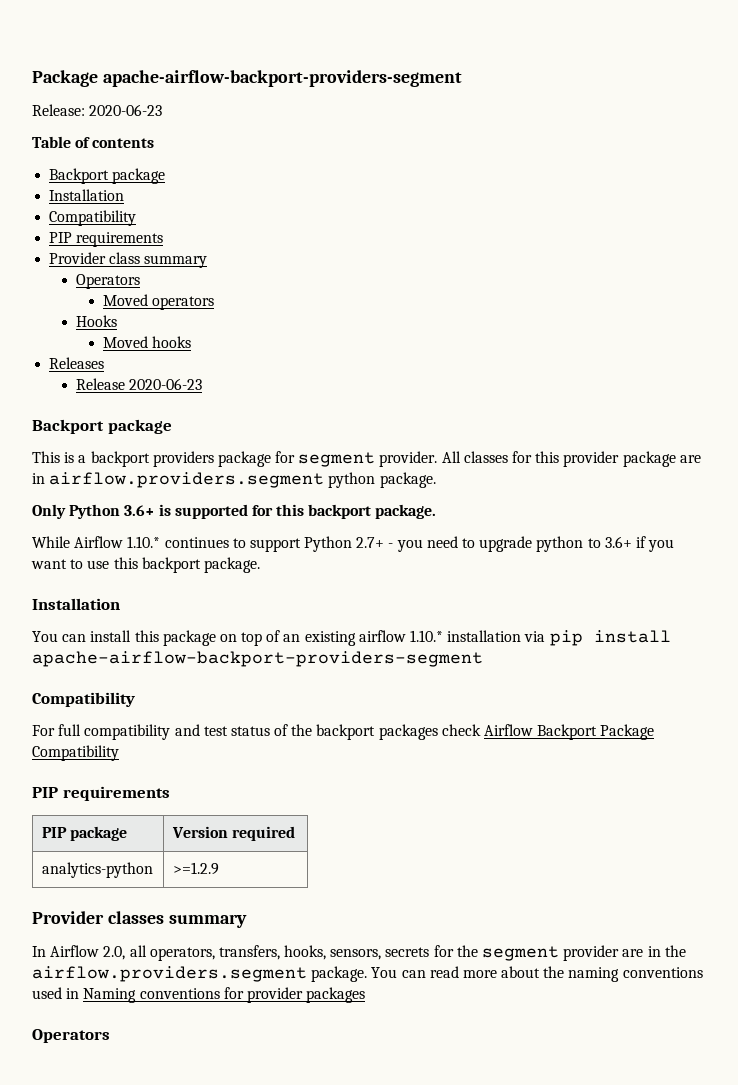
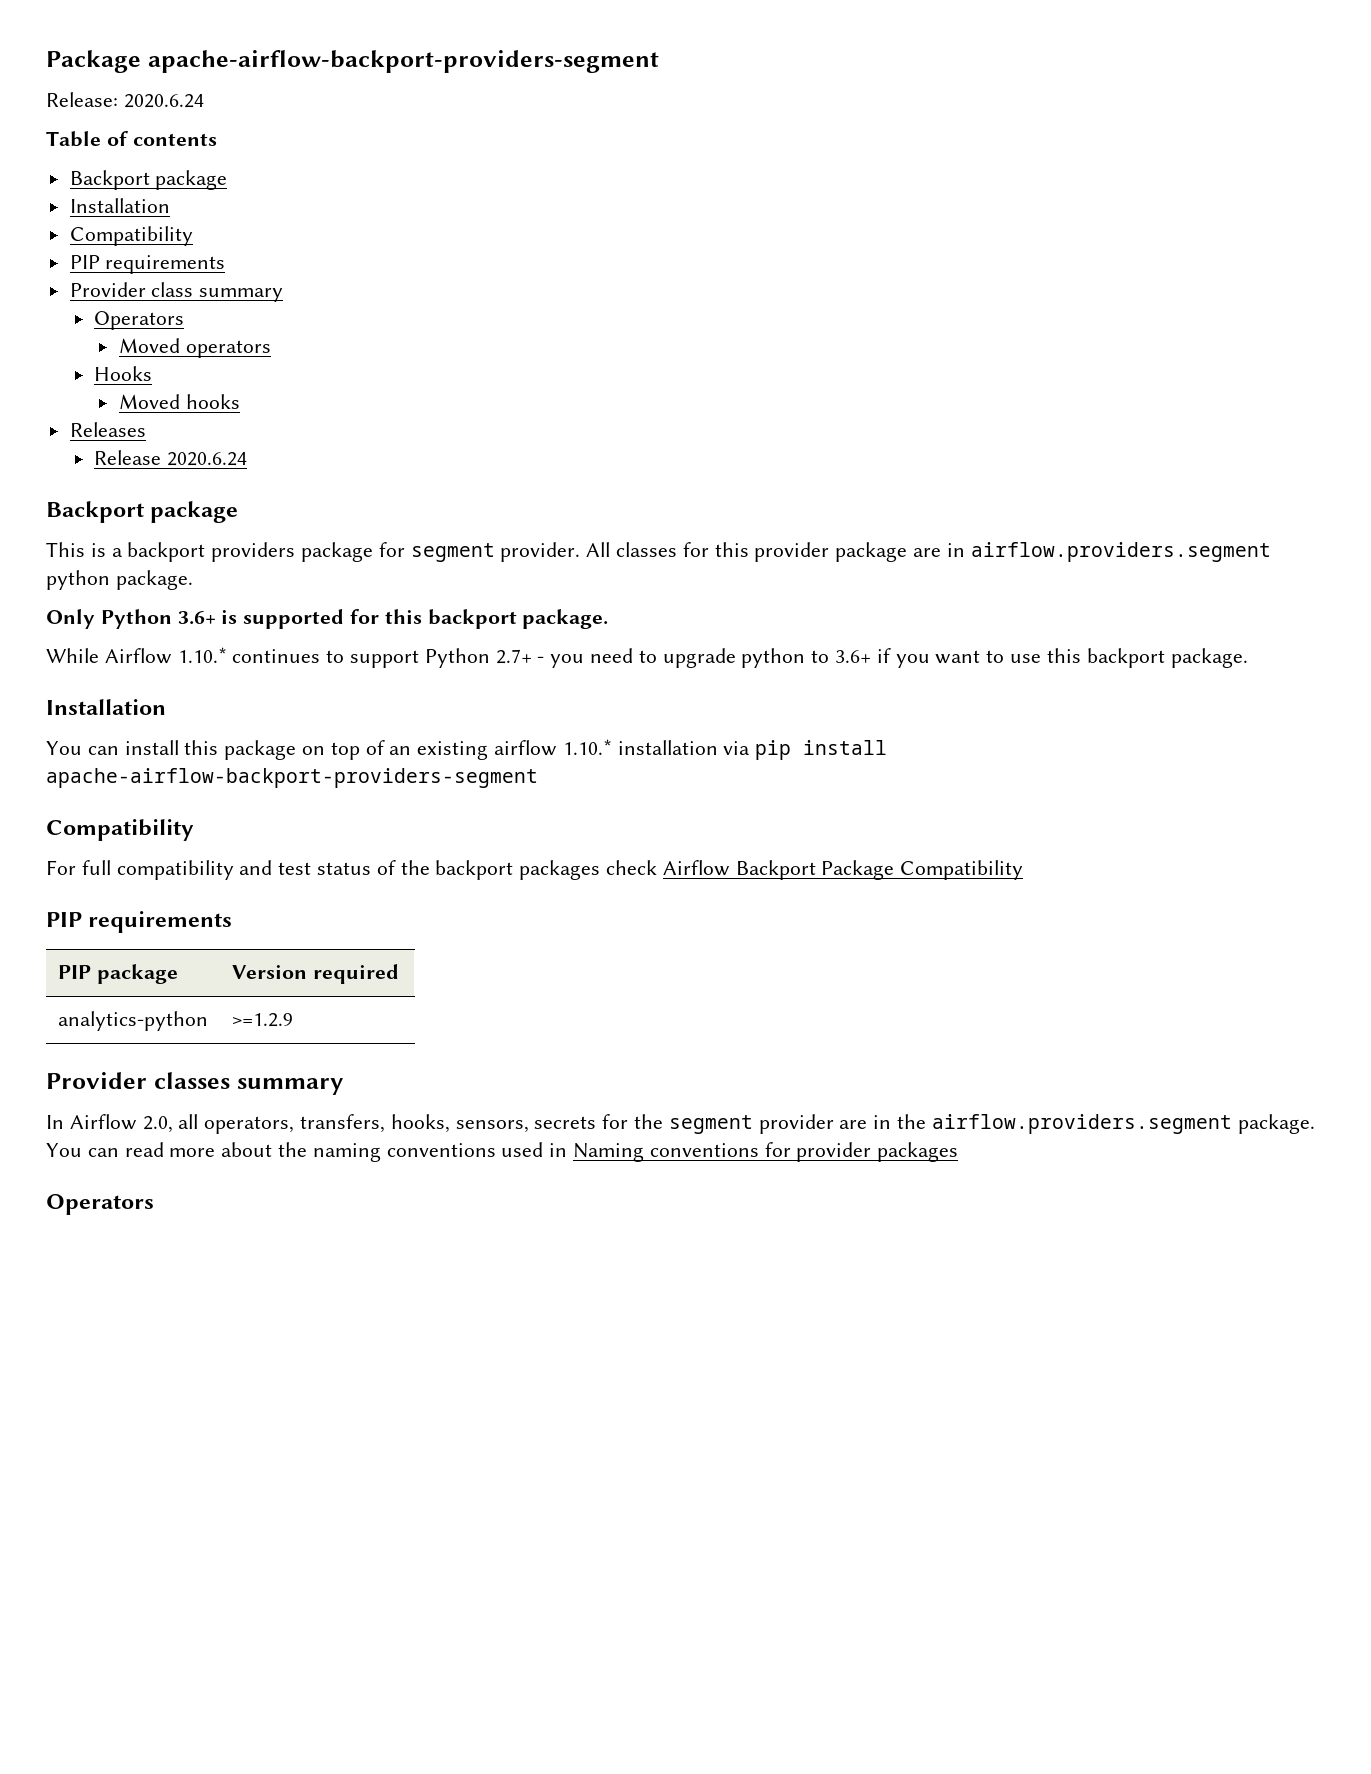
[89,104,163,116] 2020-06-23 -> [123,94,204,108] 2020.6.24
[129,378,203,390] 2020-06-23 -> [166,452,247,466] 2020.6.24

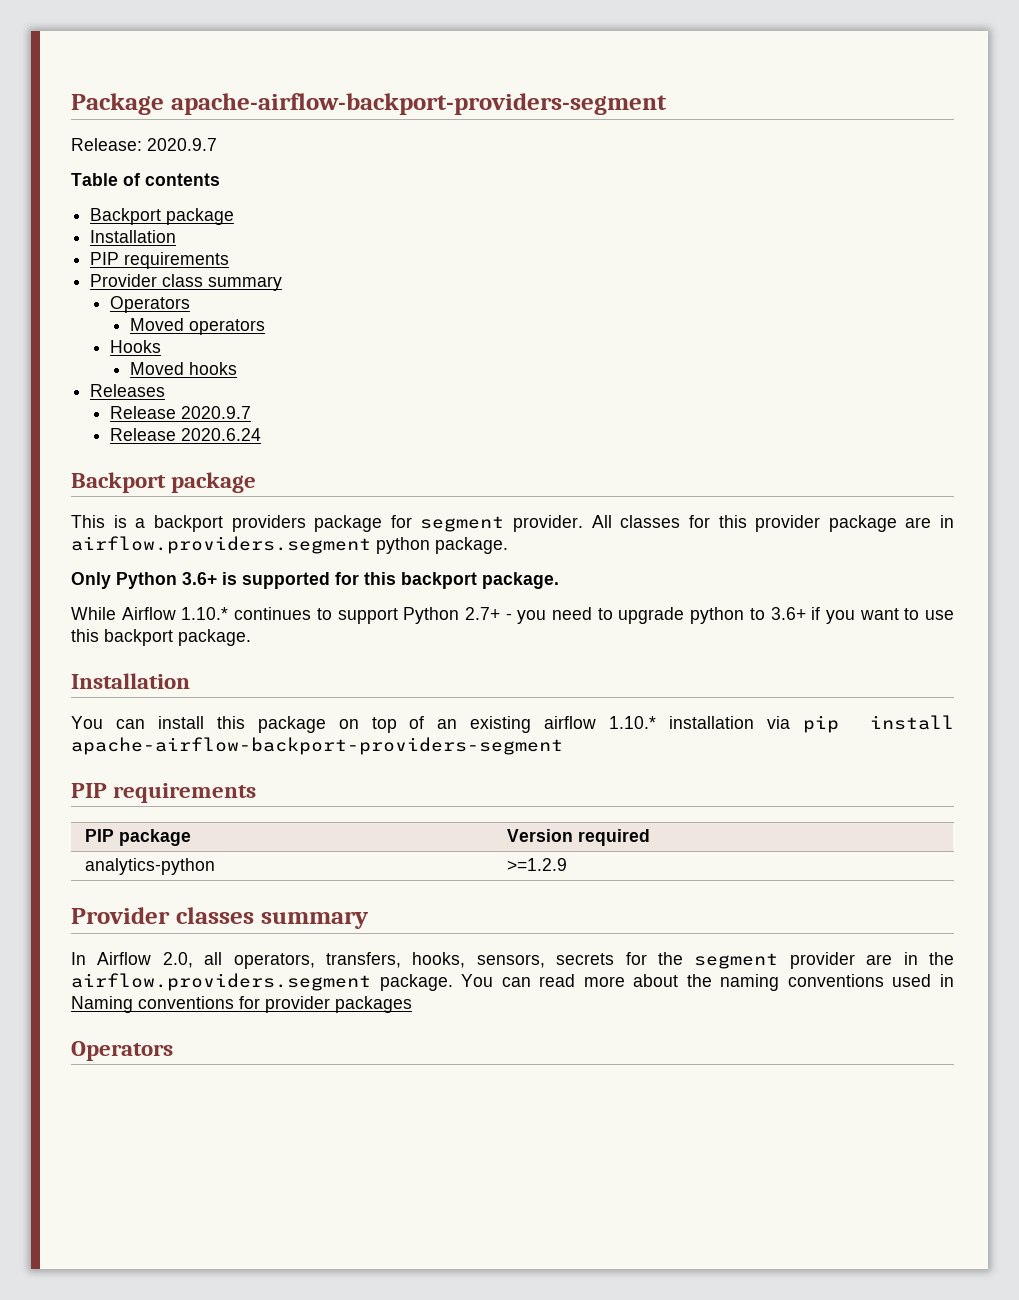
[123,94,204,108] 2020.6.24 -> [147,138,217,151] 2020.9.7
[69,226,193,246] // Compatibility -> (177, 236) none
(146, 429) none -> [110,406,252,419] // Release 2020.9.7
[46,819,194,841] [46,860,1024,880] // Compatibility // For full compatibility and test status of the backport packages check Airflow Backport Package Compatibility -> (563, 746) none

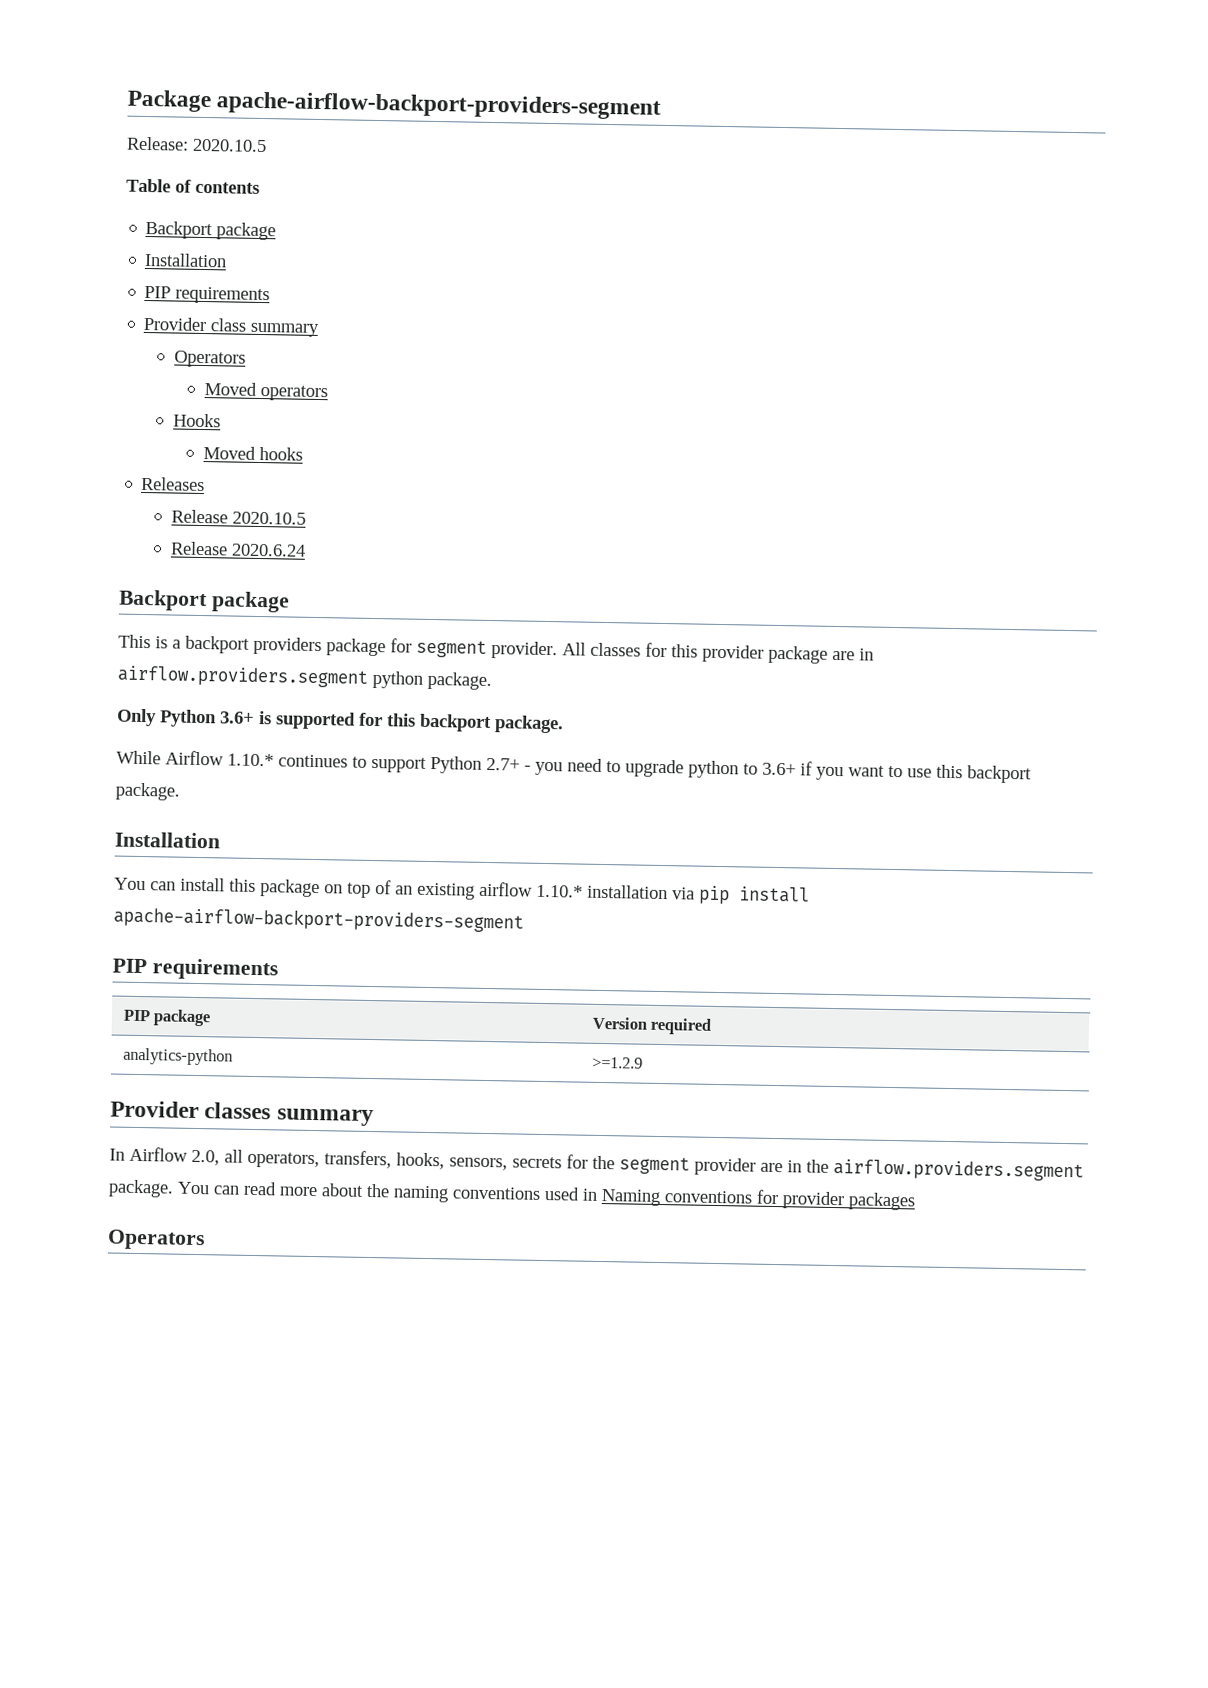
[147,138,217,151] 2020.9.7 -> [192,138,267,153] 2020.10.5
[181,406,252,419] 2020.9.7 -> [232,511,307,525] 2020.10.5

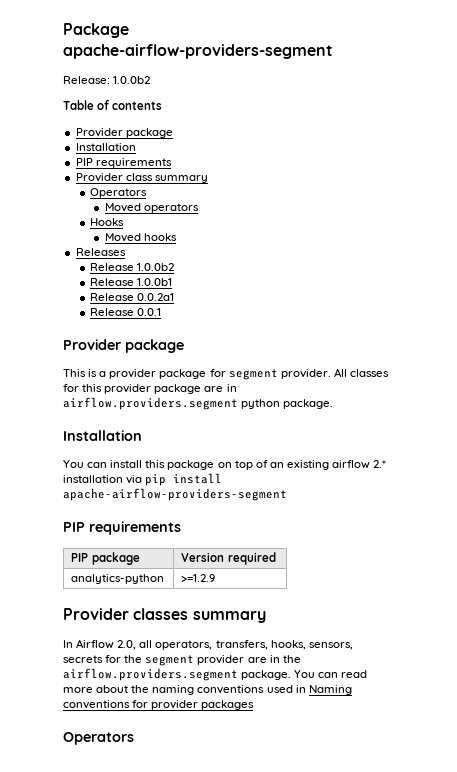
[216,91,662,120] apache-airflow-backport-providers-segment -> [63,44,333,59] apache-airflow-providers-segment
[192,138,267,153] 2020.10.5 -> [113,76,151,84] 1.0.0b2
[145,220,214,240] Backport -> [75,128,123,137] Provider
[232,511,307,525] [170,541,307,557] [118,589,208,612] 2020.10.5 // Release 2020.6.24 // Backport -> [137,263,175,271] [90,278,173,286] [90,293,175,301] [90,308,162,316] [63,339,121,350] 1.0.0b2 // Release 1.0.0b1 // Release 0.0.2a1 // Release 0.0.1 // Provider
[185,635,322,656] backport providers -> [109,369,157,379] provider
[116,708,564,734] [116,750,1032,784] [115,782,180,801] // Only Python 3.6+ is supported for this backport package. // While Airflow 1.10.* continues to support Python 2.7+ - you need to upgrade python to 3.6+ if you want to use this backport package. -> (334, 404) none
[536,884,583,898] 1.10.* -> [373,460,387,468] 2.*
[113,906,524,933] apache-airflow-backport-providers-segment -> [63,488,287,501] apache-airflow-providers-segment

